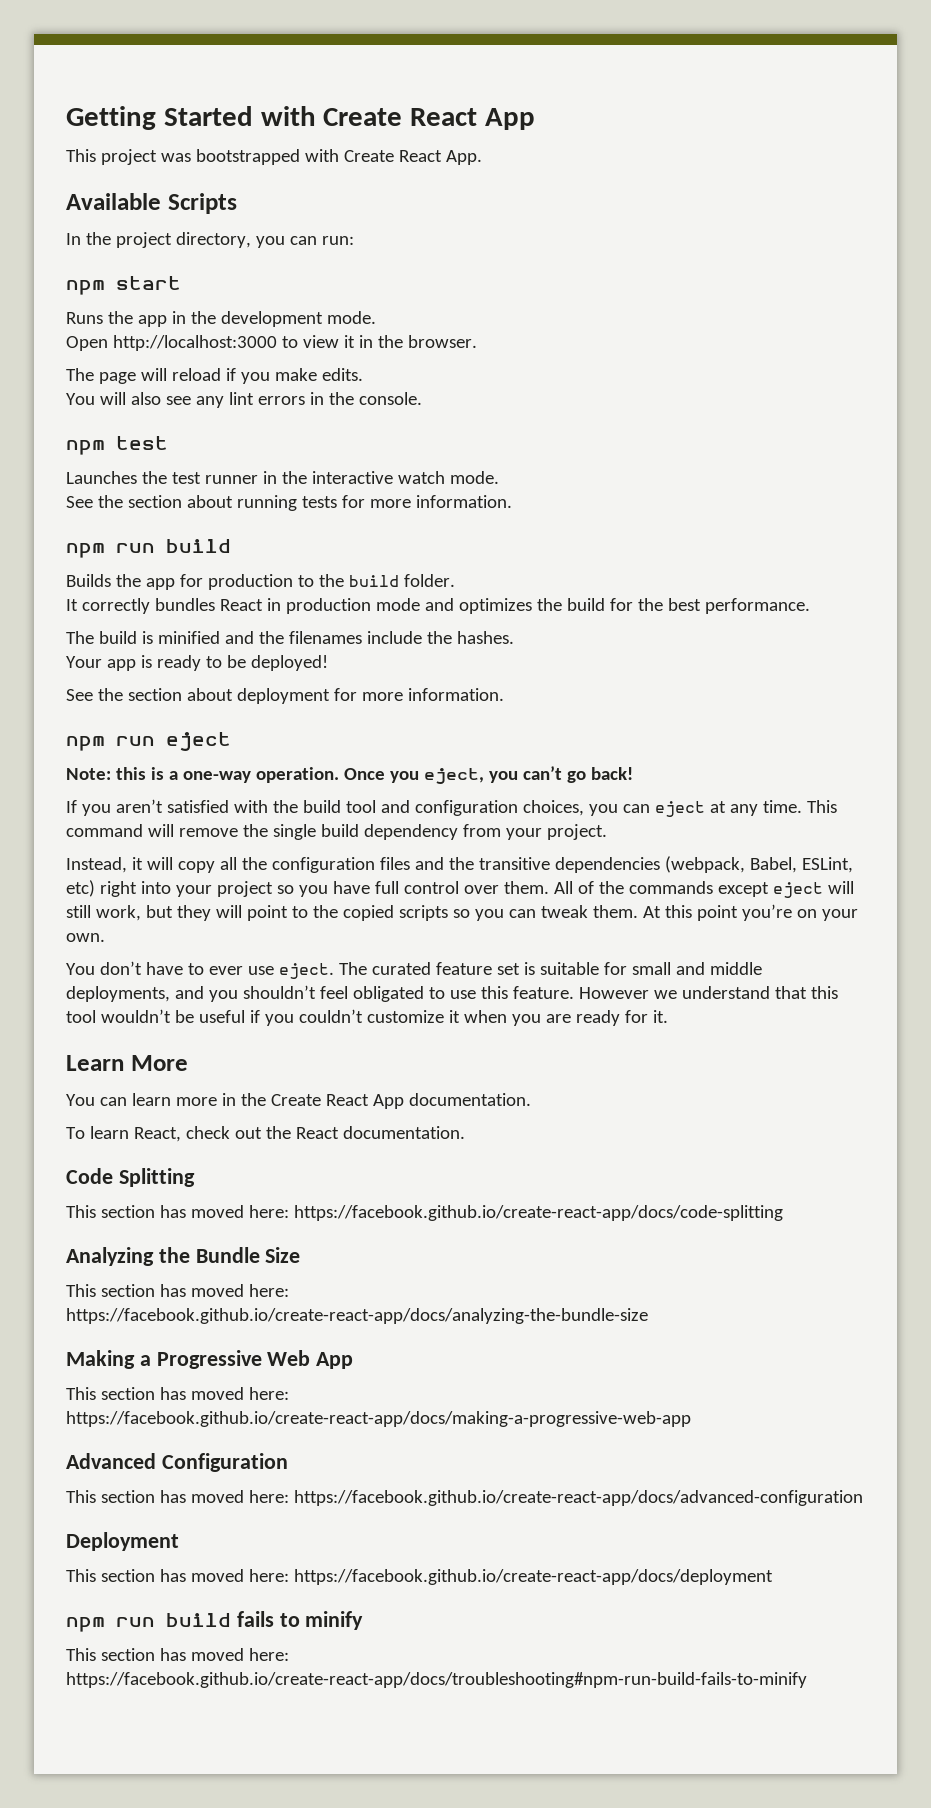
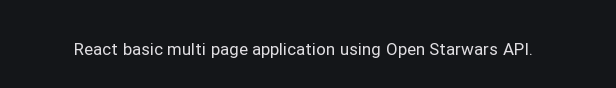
[66,106,536,130] [66,149,482,165] [66,193,237,214] [66,232,354,248] [66,276,181,295] [66,311,376,327] [66,335,477,351] [66,368,363,384] [66,392,422,408] [66,436,168,455] [66,471,499,484] [66,495,512,511] [66,539,231,558] [66,574,455,590] [66,598,810,614] [66,631,514,644] [66,655,328,671] [66,688,504,704] [66,732,231,751] [66,766,633,784] [66,799,837,817] [66,824,607,840] [66,856,853,873] [66,880,854,898] [66,904,858,921] [66,933,105,942] [66,961,762,979] [66,985,838,1002] [66,1009,668,1026] [66,1055,188,1071] [66,1093,531,1109] [66,1126,465,1142] [66,1168,195,1187] [66,1205,783,1221] [66,1247,301,1266] [66,1284,289,1297] [66,1308,648,1324] [66,1350,354,1369] [66,1387,289,1400] [66,1411,691,1427] [66,1453,288,1472] [66,1490,863,1506] [66,1532,179,1551] [66,1569,773,1585] [66,1611,364,1632] [66,1648,289,1661] [66,1672,807,1688] Getting Started with Create React App // This project was bootstrapped with Create React App. // Available Scripts // In the project directory, you can run: // npm start // Runs the app in the development mode. // Open http://localhost:3000 to view it in the browser. // The page will reload if you make edits. // You will also see any lint errors in the console. // npm test // Launches the test runner in the interactive watch mode. // See the section about running tests for more information. // npm run build // Builds the app for production to the build folder. // It correctly bundles React in production mode and optimizes the build for the best performance. // The build is minified and the filenames include the hashes. // Your app is ready to be deployed! // See the section about deployment for more information. // npm run eject // Note: this is a one-way operation. Once you eject, you can’t go back! // If you aren’t satisfied with the build tool and configuration choices, you can eject at any time. This command will remove the single build dependency from your project. // Instead, it will copy all the configuration files and the transitive dependencies (webpack, Babel, ESLint, etc) right into your project so you have full control over them. All of the commands except eject will still work, but they will point to the copied scripts so you can tweak them. At this point you’re on your own. // You don’t have to ever use eject. The curated feature set is suitable for small and middle deployments, and you shouldn’t feel obligated to use this feature. However we understand that this tool wouldn’t be useful if you couldn’t customize it when you are ready for it. // Learn More // You can learn more in the Create React App documentation. // To learn React, check out the React documentation. // Code Splitting // This section has moved here: https://facebook.github.io/create-react-app/docs/code-splitting // Analyzing the Bundle Size // This section has moved here: https://facebook.github.io/create-react-app/docs/analyzing-the-bundle-size // Making a Progressive Web App // This section has moved here: https://facebook.github.io/create-react-app/docs/making-a-progressive-web-app // Advanced Configuration // This section has moved here: https://facebook.github.io/create-react-app/docs/advanced-configuration // Deployment // This section has moved here: https://facebook.github.io/create-react-app/docs/deployment // npm run build fails to minify // This section has moved here: https://facebook.github.io/create-react-app/docs/troubleshooting#npm-run-build-fails-to-minify -> [74,43,533,58] React basic multi page application using Open Starwars API.

